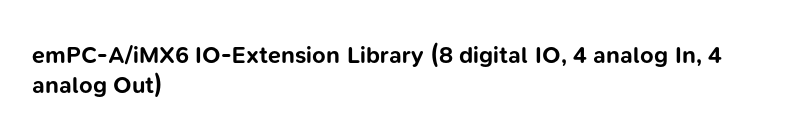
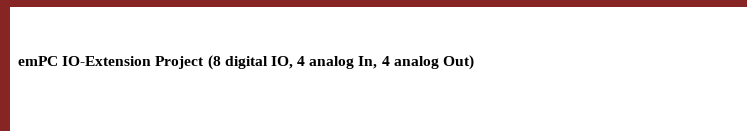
[32,44,424,67] emPC-A/iMX6 IO-Extension Library -> [18,56,205,69] emPC IO-Extension Project

